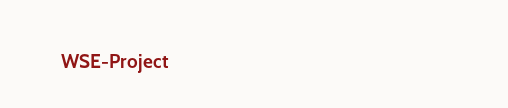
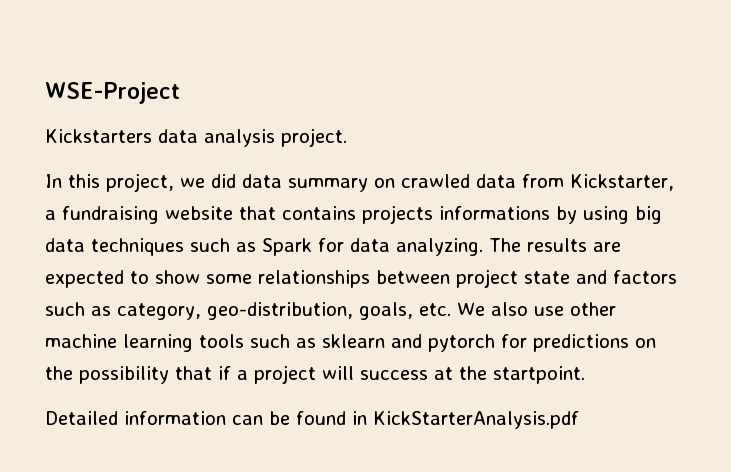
(169, 63) none -> [45,128,347,147] [45,173,674,192] [45,205,662,224] [45,238,621,256] [45,269,677,288] [45,302,616,320] [45,334,656,352] [45,365,585,384] [45,411,579,429] // Kickstarters data analysis project. // In this project, we did data summary on crawled data from Kickstarter, a fundraising website that contains projects informations by using big data techniques such as Spark for data analyzing. The results are expected to show some relationships between project state and factors such as category, geo-distribution, goals, etc. We also use other machine learning tools such as sklearn and pytorch for predictions on the possibility that if a project will success at the startpoint. // Detailed information can be found in KickStarterAnalysis.pdf

